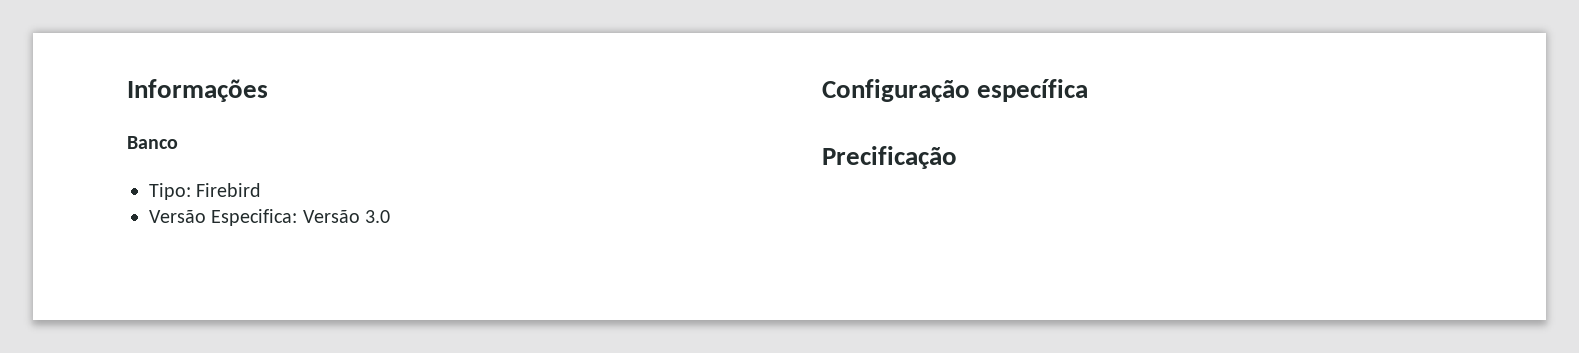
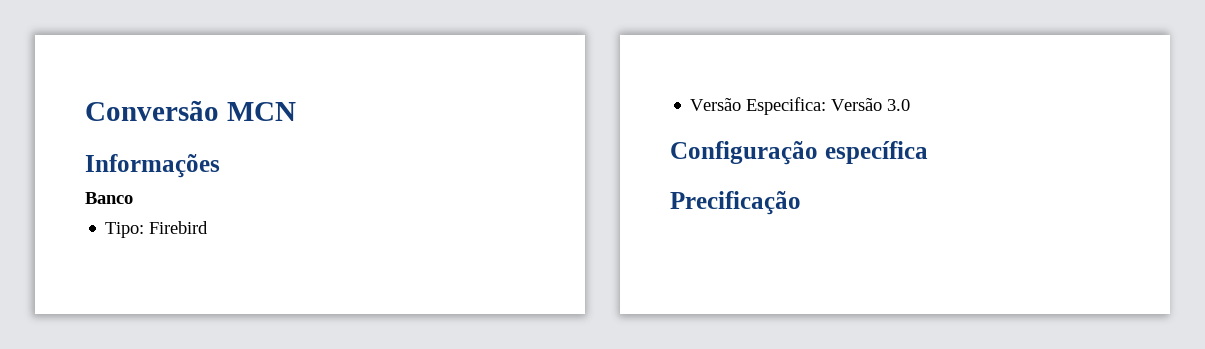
(127, 90) none -> [85,100,296,121] Conversão MCN //

